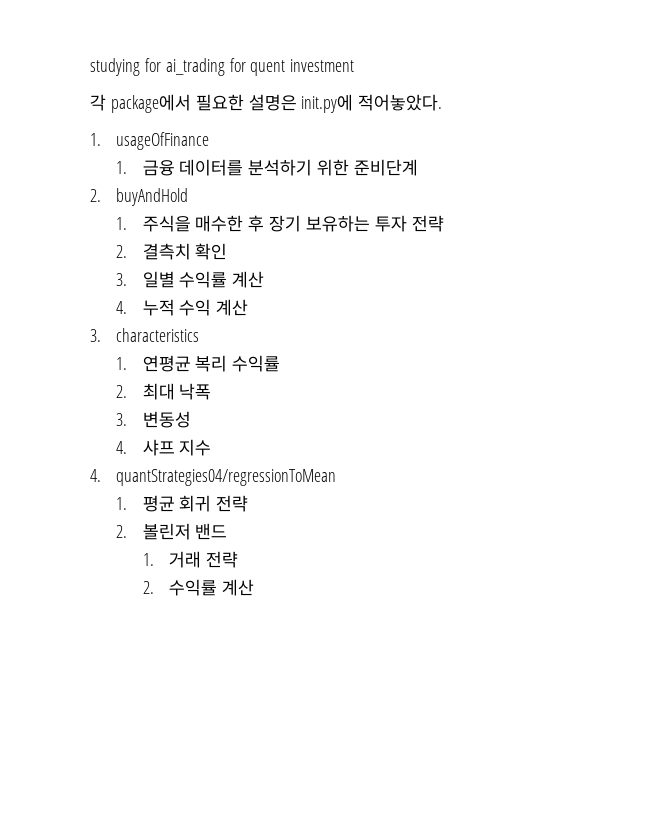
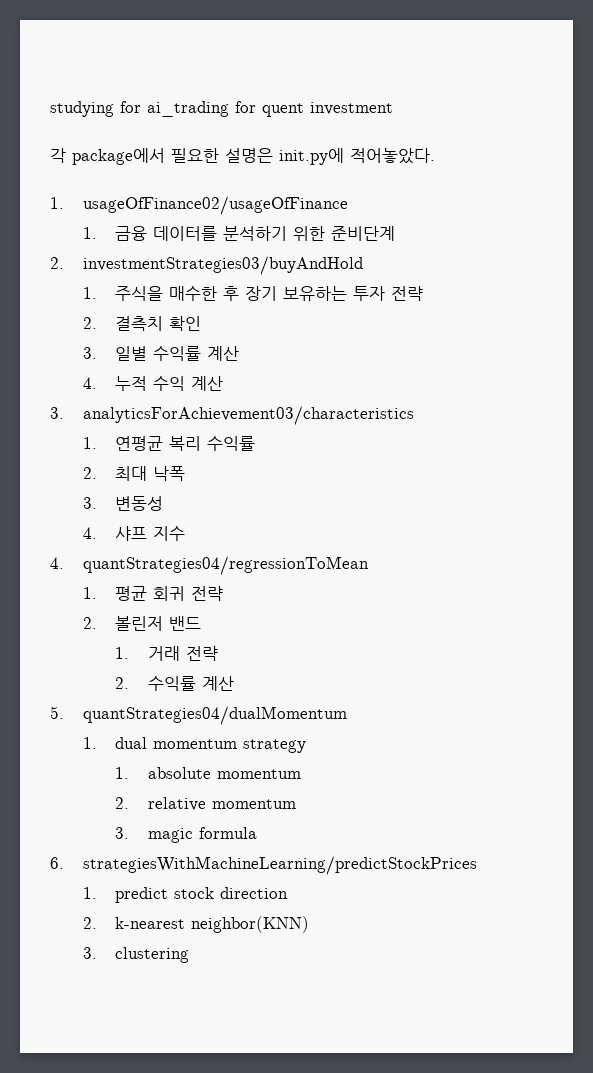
[116,132,210,150] usageOfFinance -> [82,196,348,215] usageOfFinance02/usageOfFinance
[116,188,189,206] buyAndHold -> [82,256,363,275] investmentStrategies03/buyAndHold
[116,328,200,342] characteristics -> [82,406,414,425] analyticsForAchievement03/characteristics
(254, 587) none -> [50,706,347,725] [82,737,307,753] [115,767,301,779] [115,797,296,811] [115,827,257,843] [50,856,477,875] [82,887,289,903] [82,916,310,933] [82,947,190,963] // 5. quantStrategies04/dualMomentum // 1. dual momentum strategy // 1. absolute momentum // 2. relative momentum // 3. magic formula // 6. strategiesWithMachineLearning/predictStockPrices // 1. predict stock direction // 2. k-nearest neighbor(KNN) // 3. clustering

